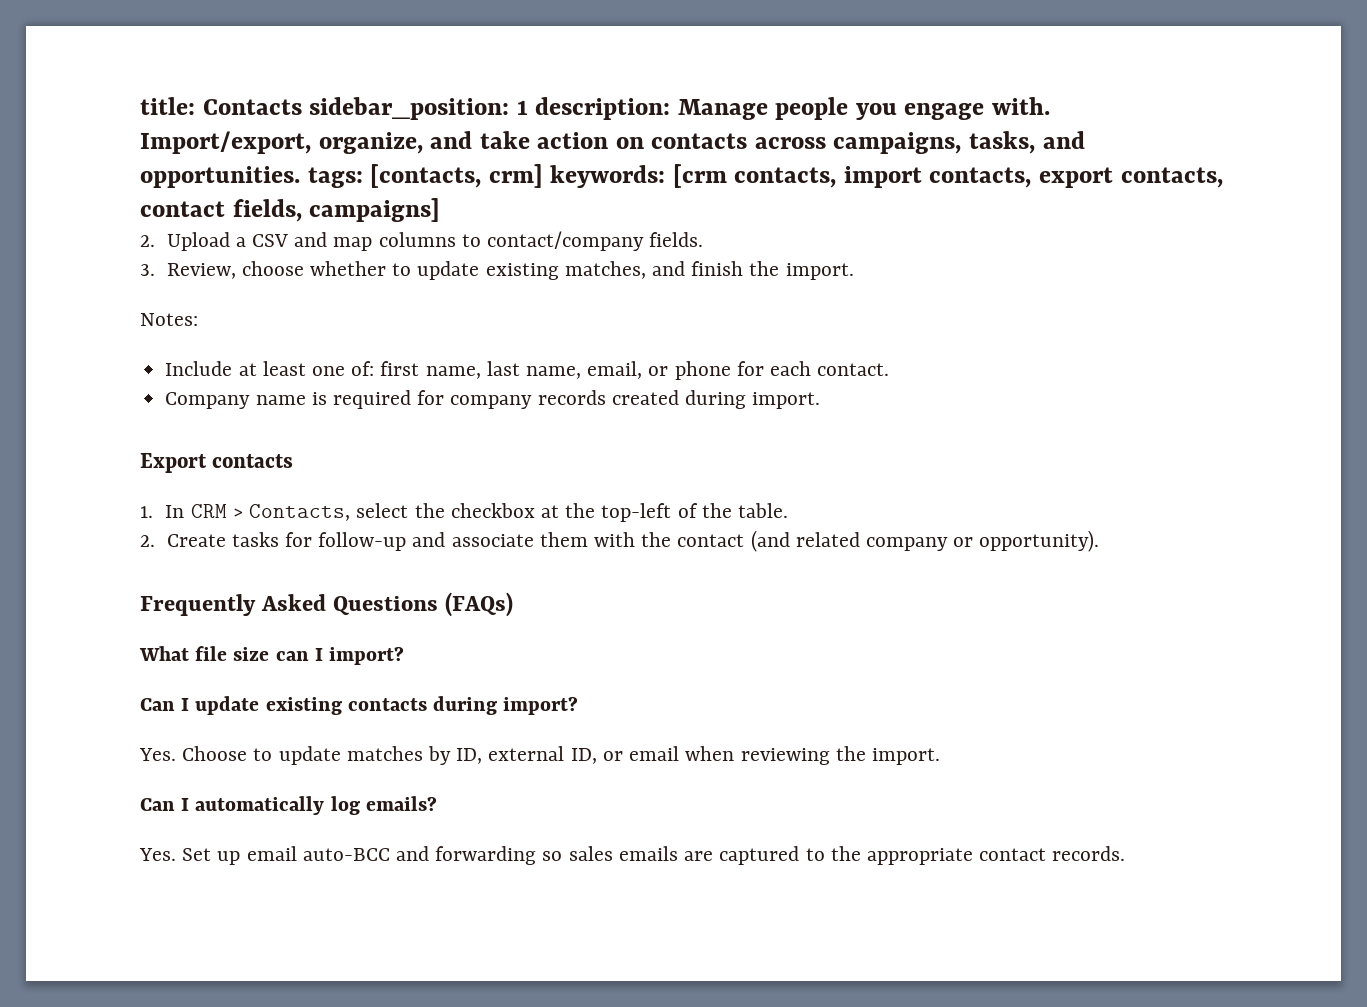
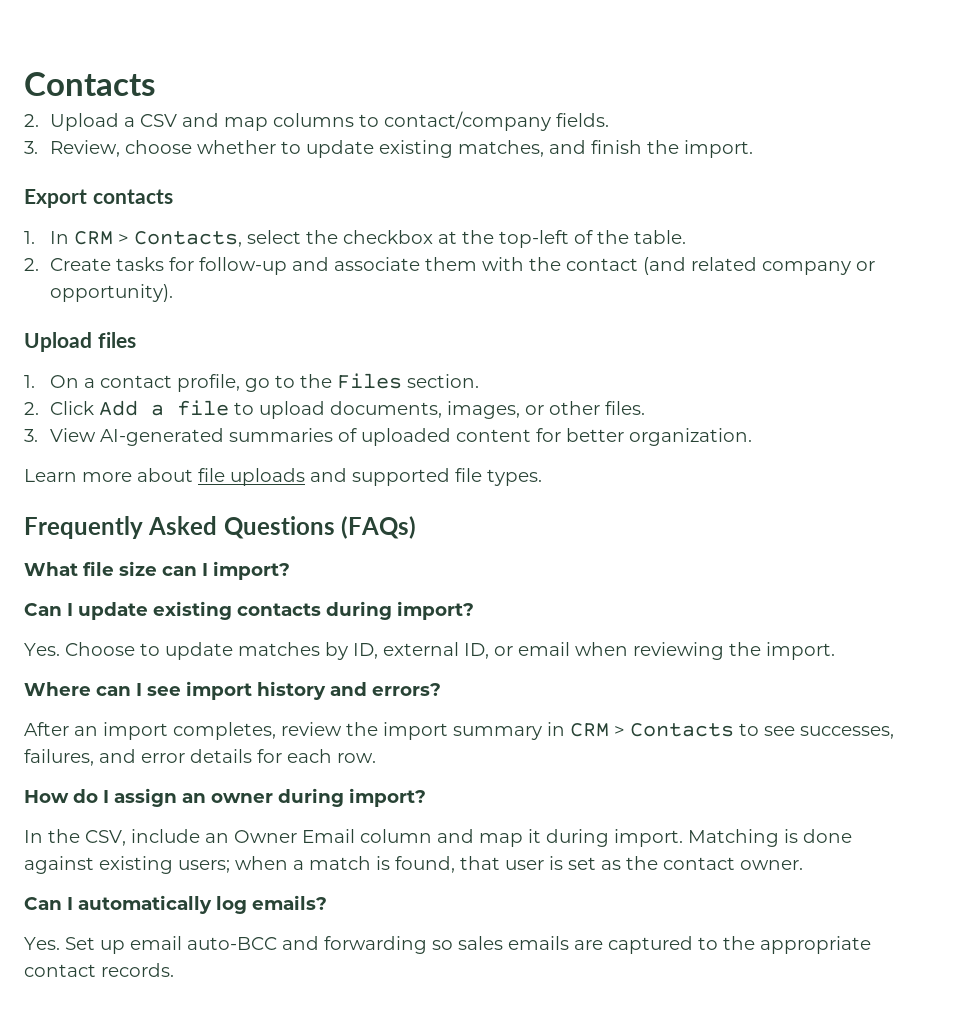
[140,97,1051,120] [140,131,1085,154] [140,164,1223,188] [140,198,441,222] title: Contacts sidebar_position: 1 description: Manage people you engage with. Import/export, organize, and take action on contacts across campaigns, tasks, and opportunities. tags: [contacts, crm] keywords: [crm contacts, import contacts, export contacts, contact fields, campaigns] -> [24,72,156,96] Contacts
[140,313,198,326] [165,361,890,380] [165,390,821,409] // Notes: // Include at least one of: first name, last name, email, or phone for each contact. // Company name is required for company records created during import. -> (754, 149) none
(1100, 541) none -> [24,332,136,352] [24,373,480,392] [24,400,646,419] [24,428,753,446] [24,468,542,486] // Upload files // 1. On a contact profile, go to the Files section. // 2. Click Add a file to upload documents, images, or other files. // 3. View AI-generated summaries of uploaded content for better organization. // Learn more about file uploads and supported file types.
(940, 756) none -> [24,681,441,700] [24,722,894,740] [24,749,376,766] [24,788,426,807] [24,829,852,847] [24,856,803,874] // Where can I see import history and errors? // After an import completes, review the import summary in CRM > Contacts to see successes, failures, and error details for each row. // How do I assign an owner during import? // In the CSV, include an Owner Email column and map it during import. Matching is done against existing users; when a match is found, that user is set as the contact owner.

